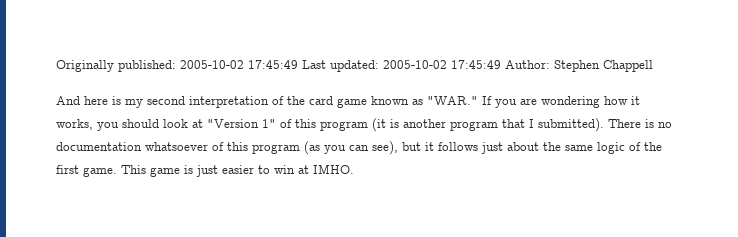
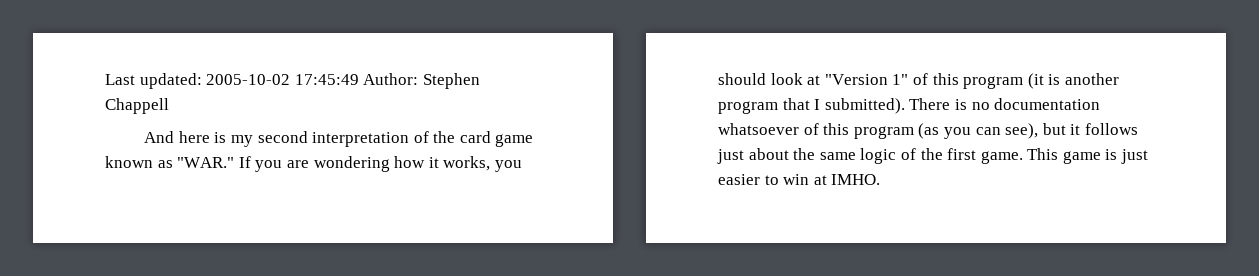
[56,60,298,72] Originally published: 2005-10-02 17:45:49 -> (105, 79) none

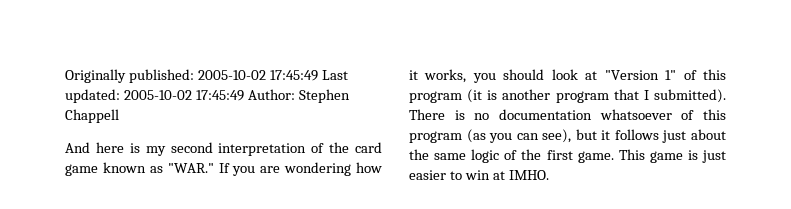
(105, 79) none -> [65,69,318,83] Originally published: 2005-10-02 17:45:49

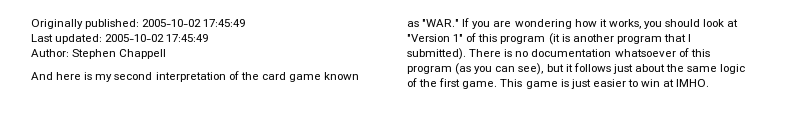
(318, 75) none -> (246, 23) //
(244, 95) none -> (209, 38) //

